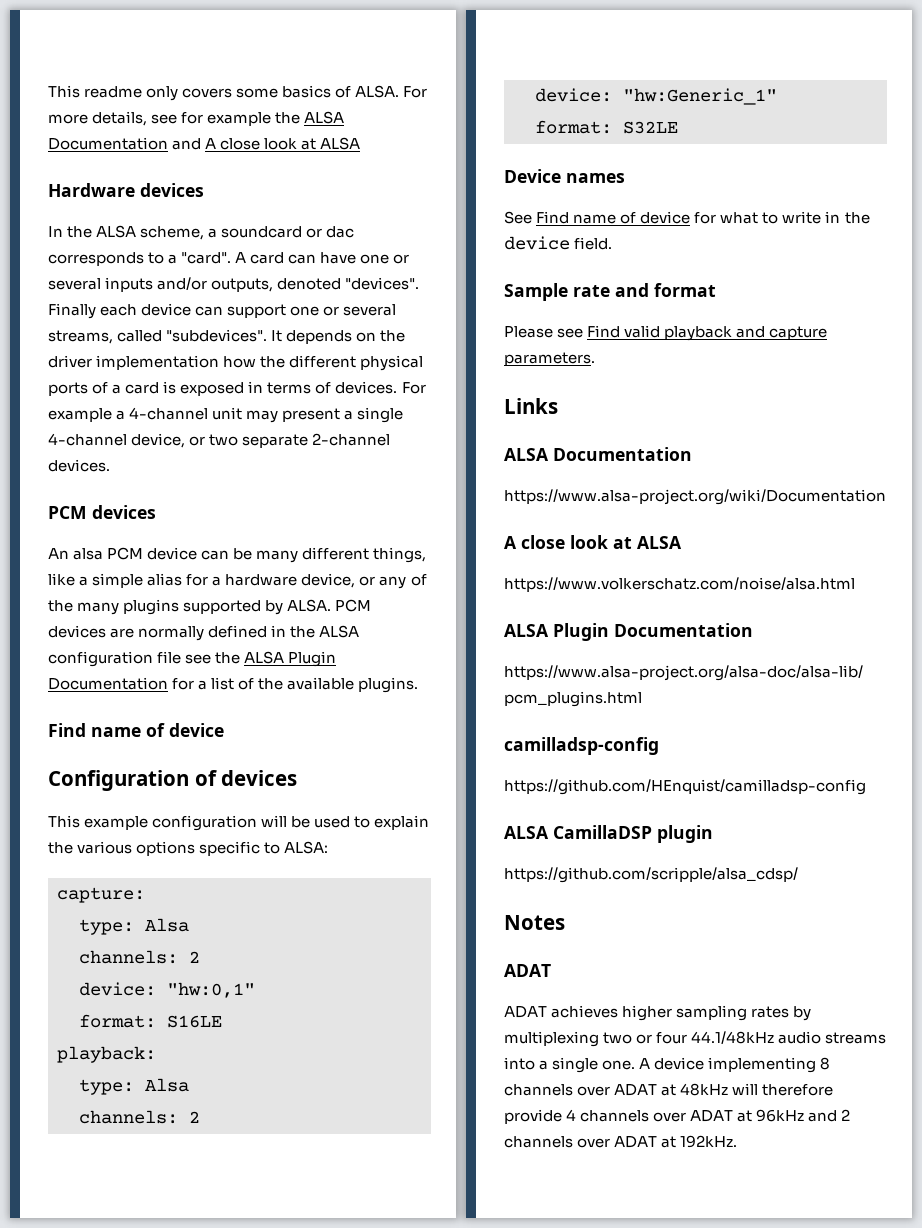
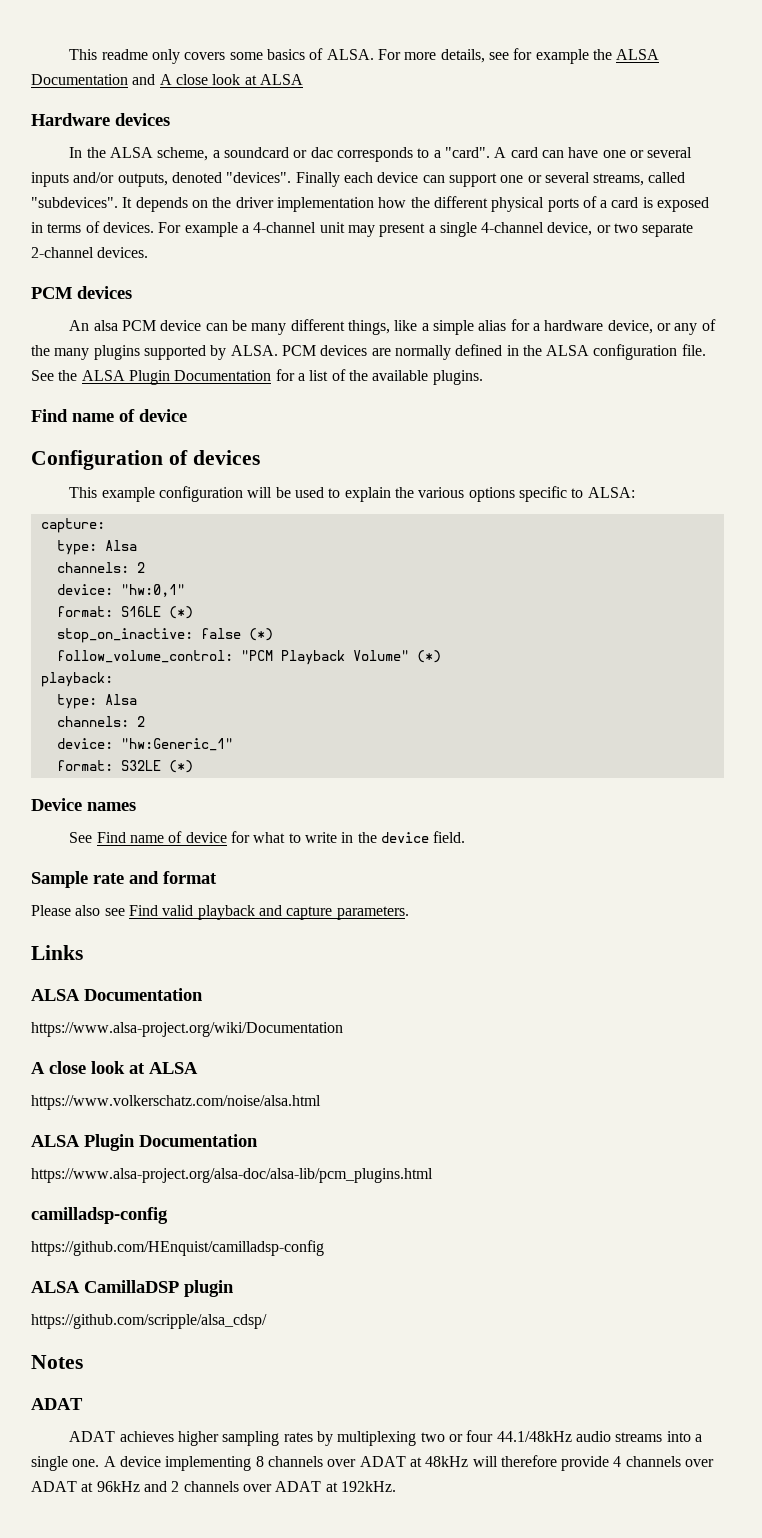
[157,651,212,664] file see -> [681,344,706,356] [31,370,54,381] file. See
(222, 1021) none -> [168,606,193,619] [56,628,273,643] [56,650,441,665] (*) // stop_on_inactive: false (*) // follow_volume_control: "PCM Playback Volume" (*)
(678, 127) none -> [168,760,193,773] (*)
(553, 332) none -> [75,905,101,916] also

